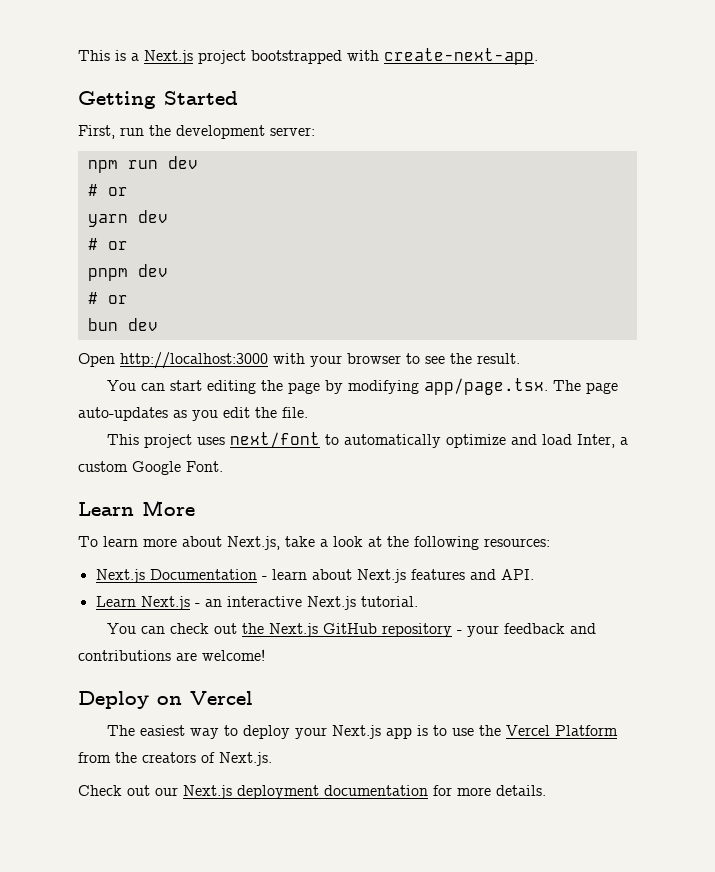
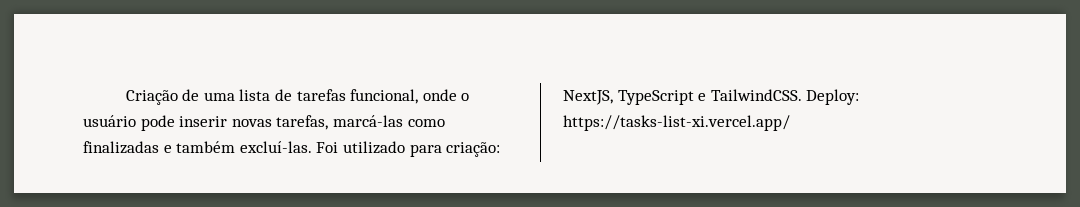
[78,48,538,65] [78,91,238,109] [78,125,315,139] [87,156,198,173] [87,184,128,196] [87,210,168,227] [87,238,128,250] [87,264,168,281] [87,292,128,304] [87,318,158,331] [78,352,520,369] [107,378,619,395] [78,407,308,421] [107,432,629,448] [78,461,223,475] [78,500,195,516] [78,536,550,550] [95,569,534,583] [95,596,418,610] [107,623,597,637] [78,649,265,661] [78,691,253,709] [107,725,619,739] [78,752,272,766] [78,785,546,799] This is a Next.js project bootstrapped with create-next-app. // Getting Started // First, run the development server: // npm run dev // # or // yarn dev // # or // pnpm dev // # or // bun dev // Open http://localhost:3000 with your browser to see the result. // You can start editing the page by modifying app/page.tsx. The page auto-updates as you edit the file. // This project uses next/font to automatically optimize and load Inter, a custom Google Font. // Learn More // To learn more about Next.js, take a look at the following resources: // Next.js Documentation - learn about Next.js features and API. // Learn Next.js - an interactive Next.js tutorial. // You can check out the Next.js GitHub repository - your feedback and contributions are welcome! // Deploy on Vercel // The easiest way to deploy your Next.js app is to use the Vercel Platform from the creators of Next.js. // Check out our Next.js deployment documentation for more details. -> [125,89,470,105] [83,115,445,131] [83,141,501,157] [563,89,860,105] [563,115,790,131] Criação de uma lista de tarefas funcional, onde o usuário pode inserir novas tarefas, marcá-las como finalizadas e também excluí-las. Foi utilizado para criação: NextJS, TypeScript e TailwindCSS. Deploy: https://tasks-list-xi.vercel.app/

